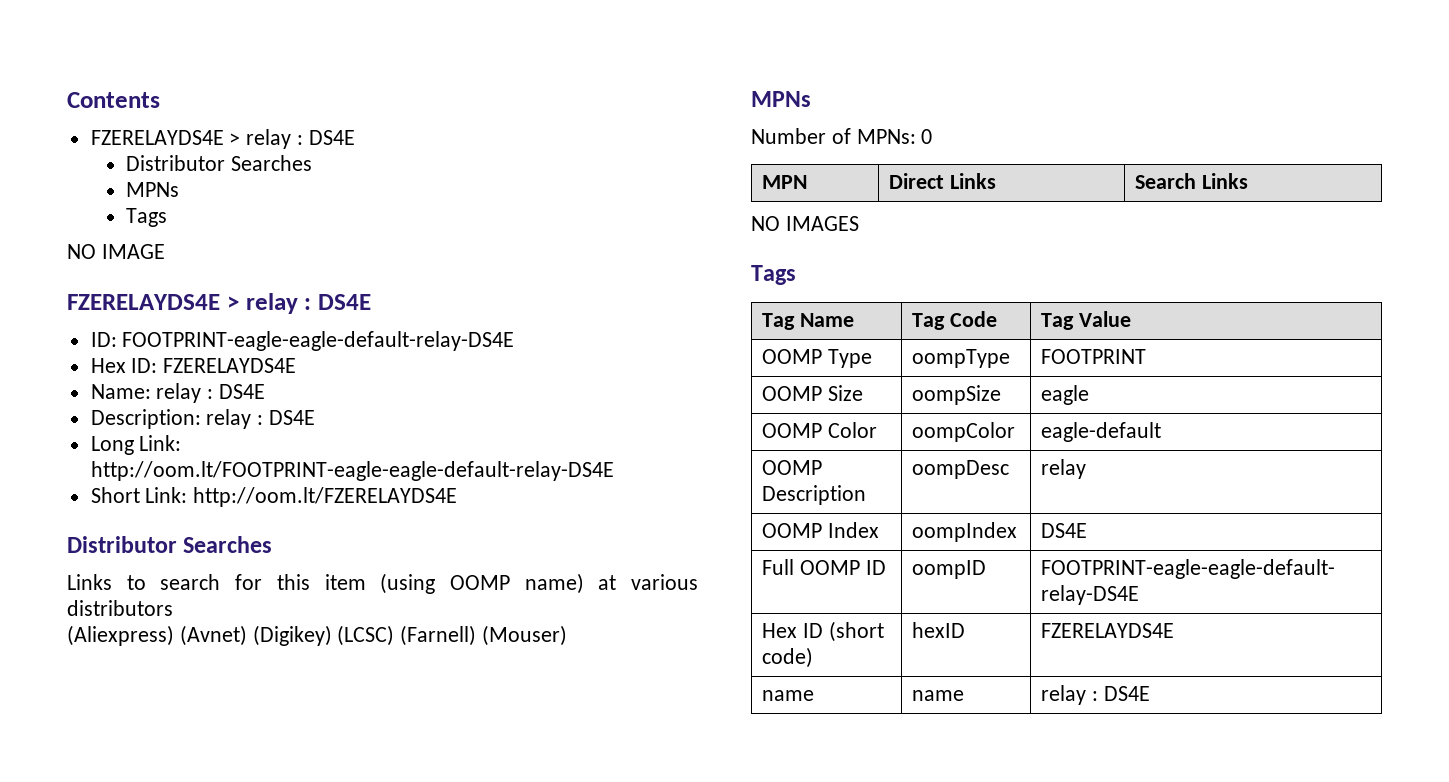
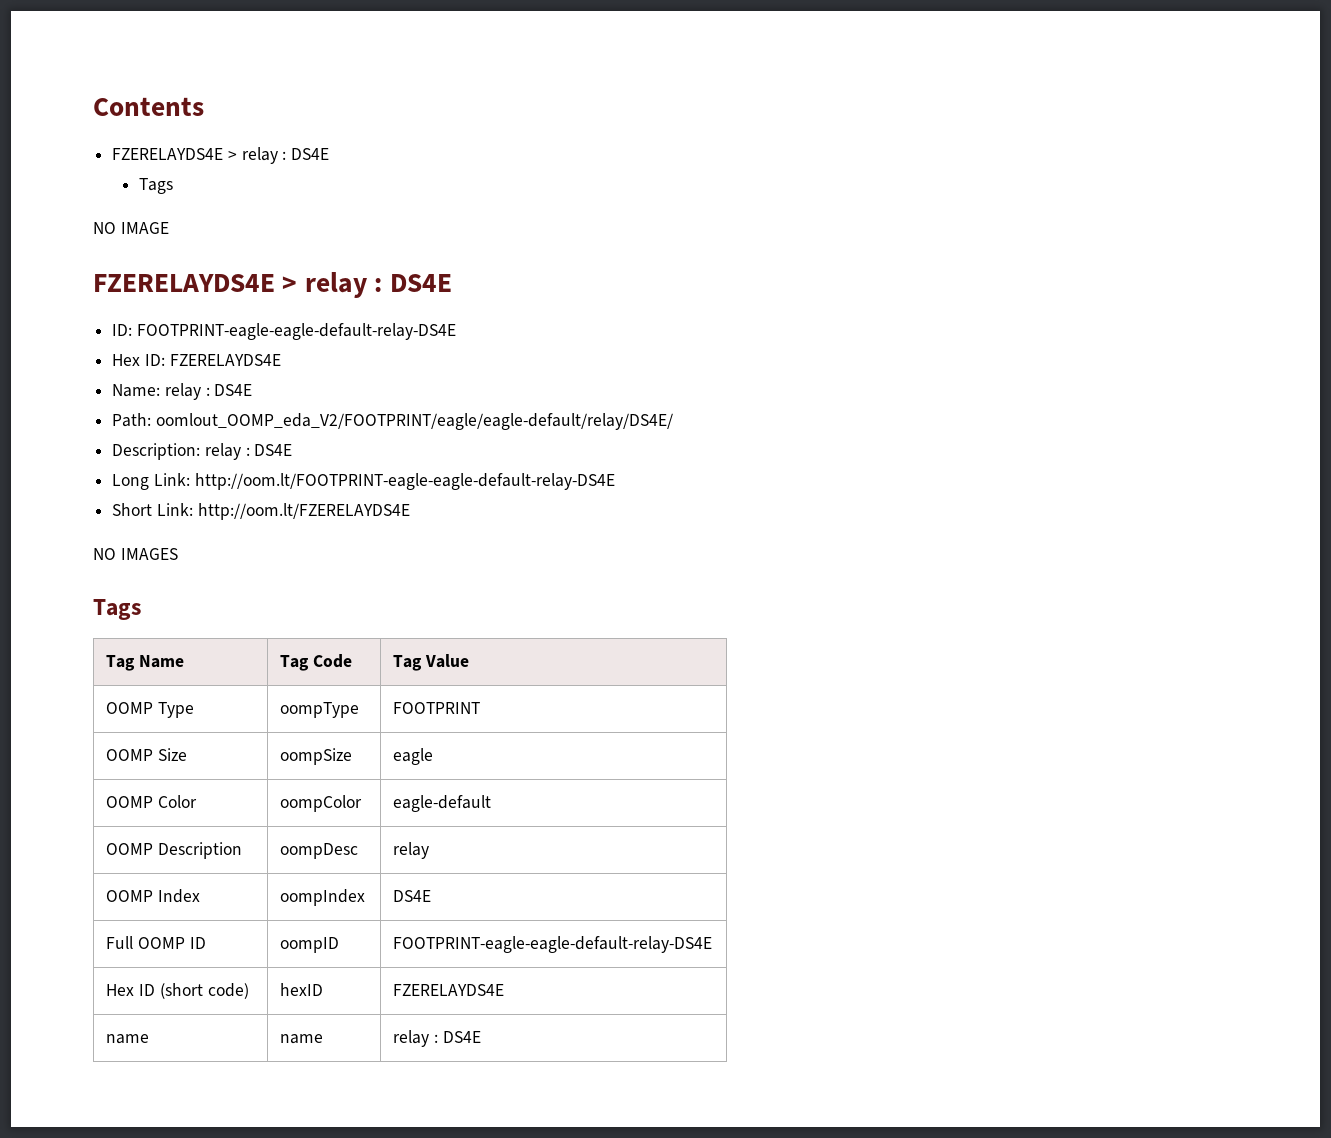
[126,155,312,171] [126,182,180,197] // Distributor Searches // MPNs -> (330, 154) none
(266, 391) none -> [112,413,673,430] // Path: oomlout_OOMP_eda_V2/FOOTPRINT/eagle/eagle-default/relay/DS4E/
[67,536,273,553] [67,573,698,594] [67,600,173,616] [67,625,568,646] [751,91,811,107] [751,128,933,144] [762,175,808,189] [889,173,997,189] [1135,173,1249,189] // Distributor Searches // Links to search for this item (using OOMP name) at various distributors // (Aliexpress) (Avnet) (Digikey) (LCSC) (Farnell) (Mouser) // MPNs // Number of MPNs: 0 // MPN | Direct Links | Search Links -> (410, 511) none

